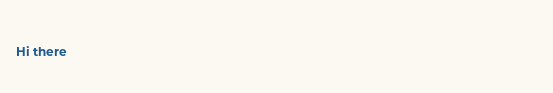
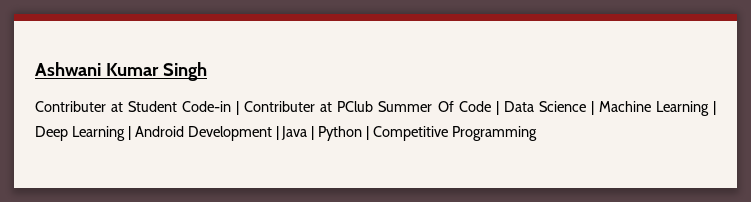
[16,46,68,56] Hi there -> [35,62,207,81] [35,101,716,116] [35,126,538,141] Ashwani Kumar Singh // Contributer at Student Code-in | Contributer at PClub Summer Of Code | Data Science | Machine Learning | Deep Learning | Android Development | Java | Python | Competitive Programming

